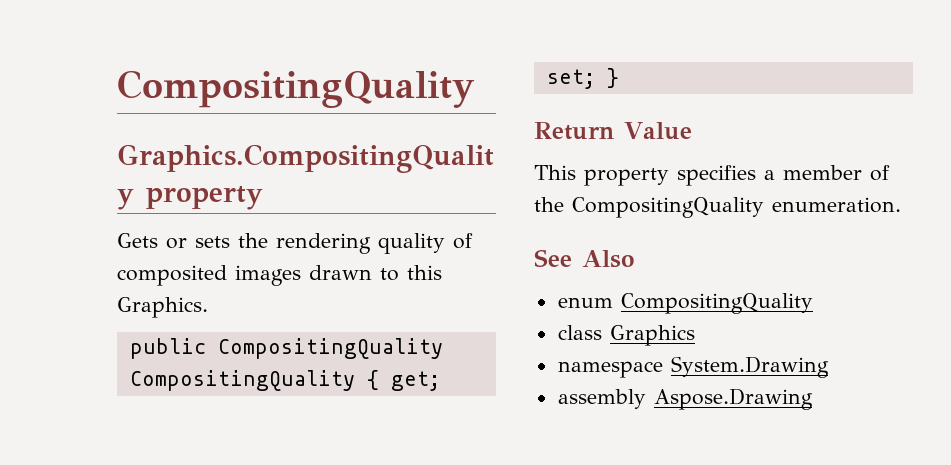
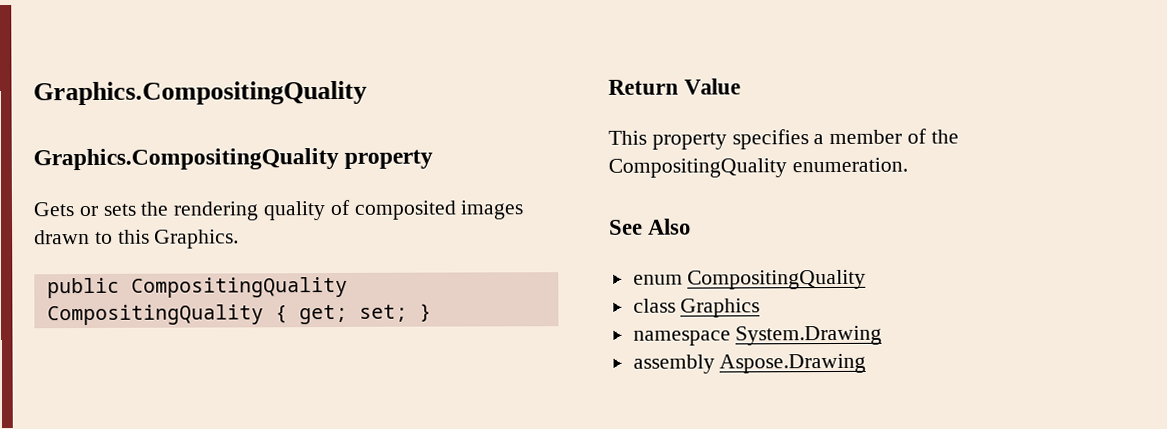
[117,70,475,108] CompositingQuality -> [33,80,367,106] Graphics.CompositingQuality

